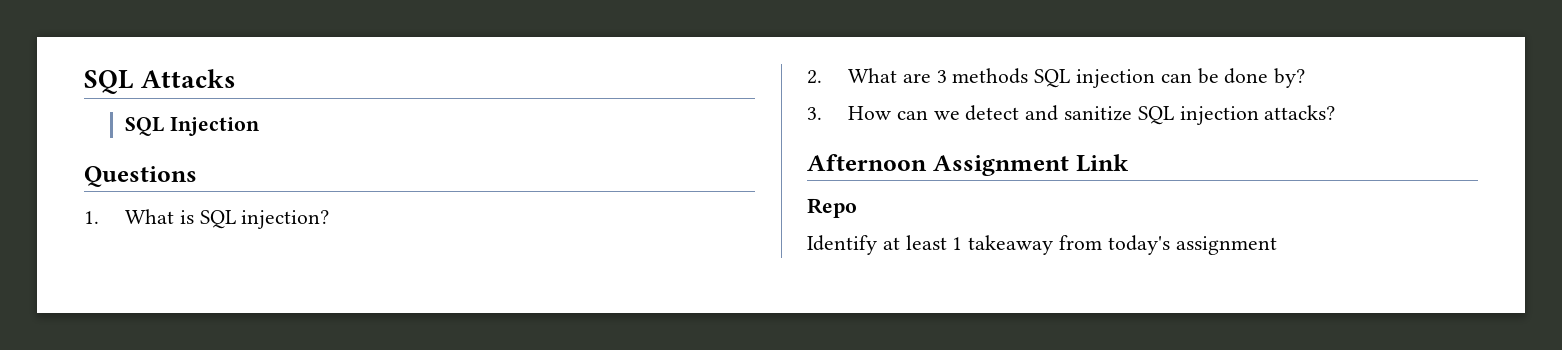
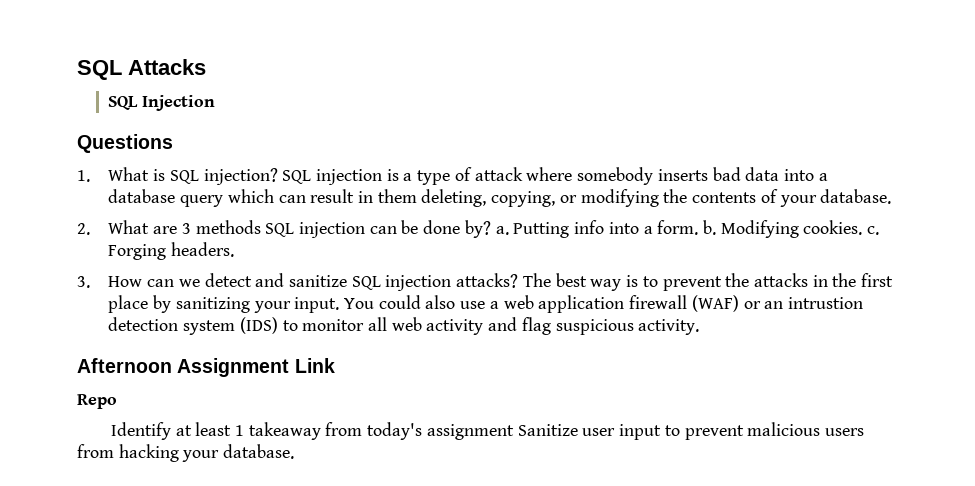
(330, 219) none -> [282,167,828,185] [108,189,892,207] SQL injection is a type of attack where somebody inserts bad data into a database query which can result in them deleting, copying, or modifying the contents of your database.
(1306, 78) none -> [495,220,880,238] [108,242,235,260] a. Putting info into a form. b. Modifying cookies. c. Forging headers.
(1336, 112) none -> [522,273,894,291] [108,295,863,313] [108,317,700,335] The best way is to prevent the attacks in the first place by sanitizing your input. You could also use a web application firewall (WAF) or an intrustion detection system (IDS) to monitor all web activity and flag suspicious activity.
(1277, 245) none -> [517,422,864,440] [77,444,295,462] Sanitize user input to prevent malicious users from hacking your database.

